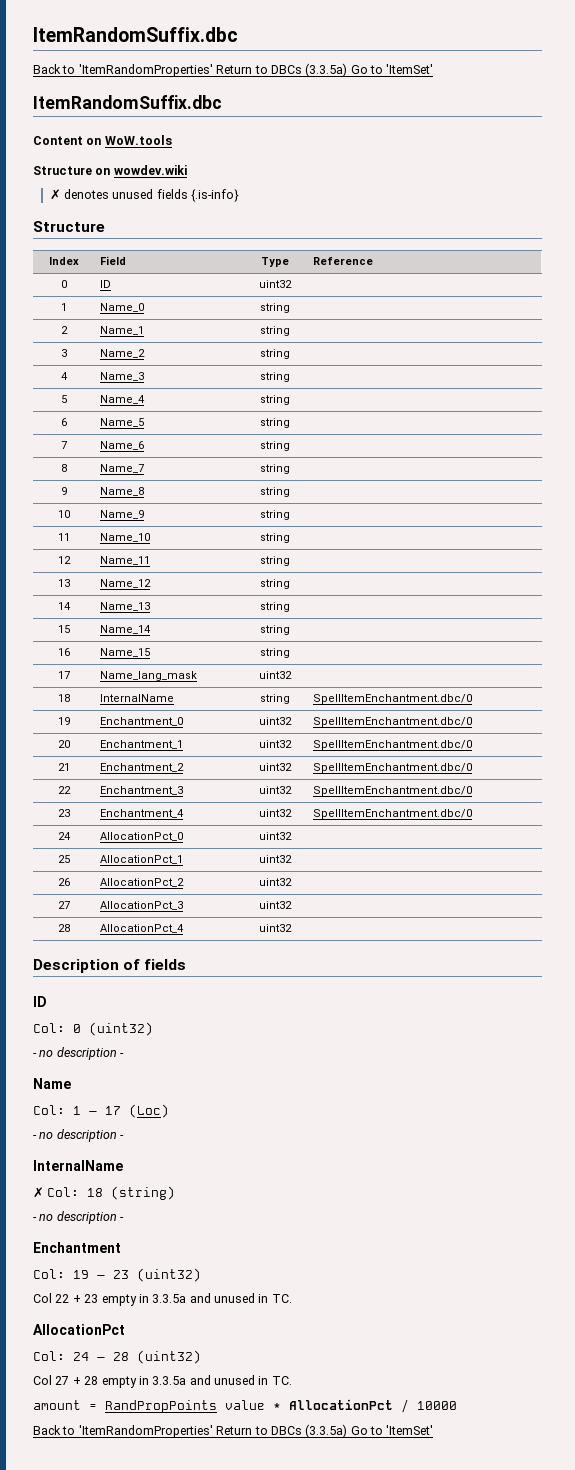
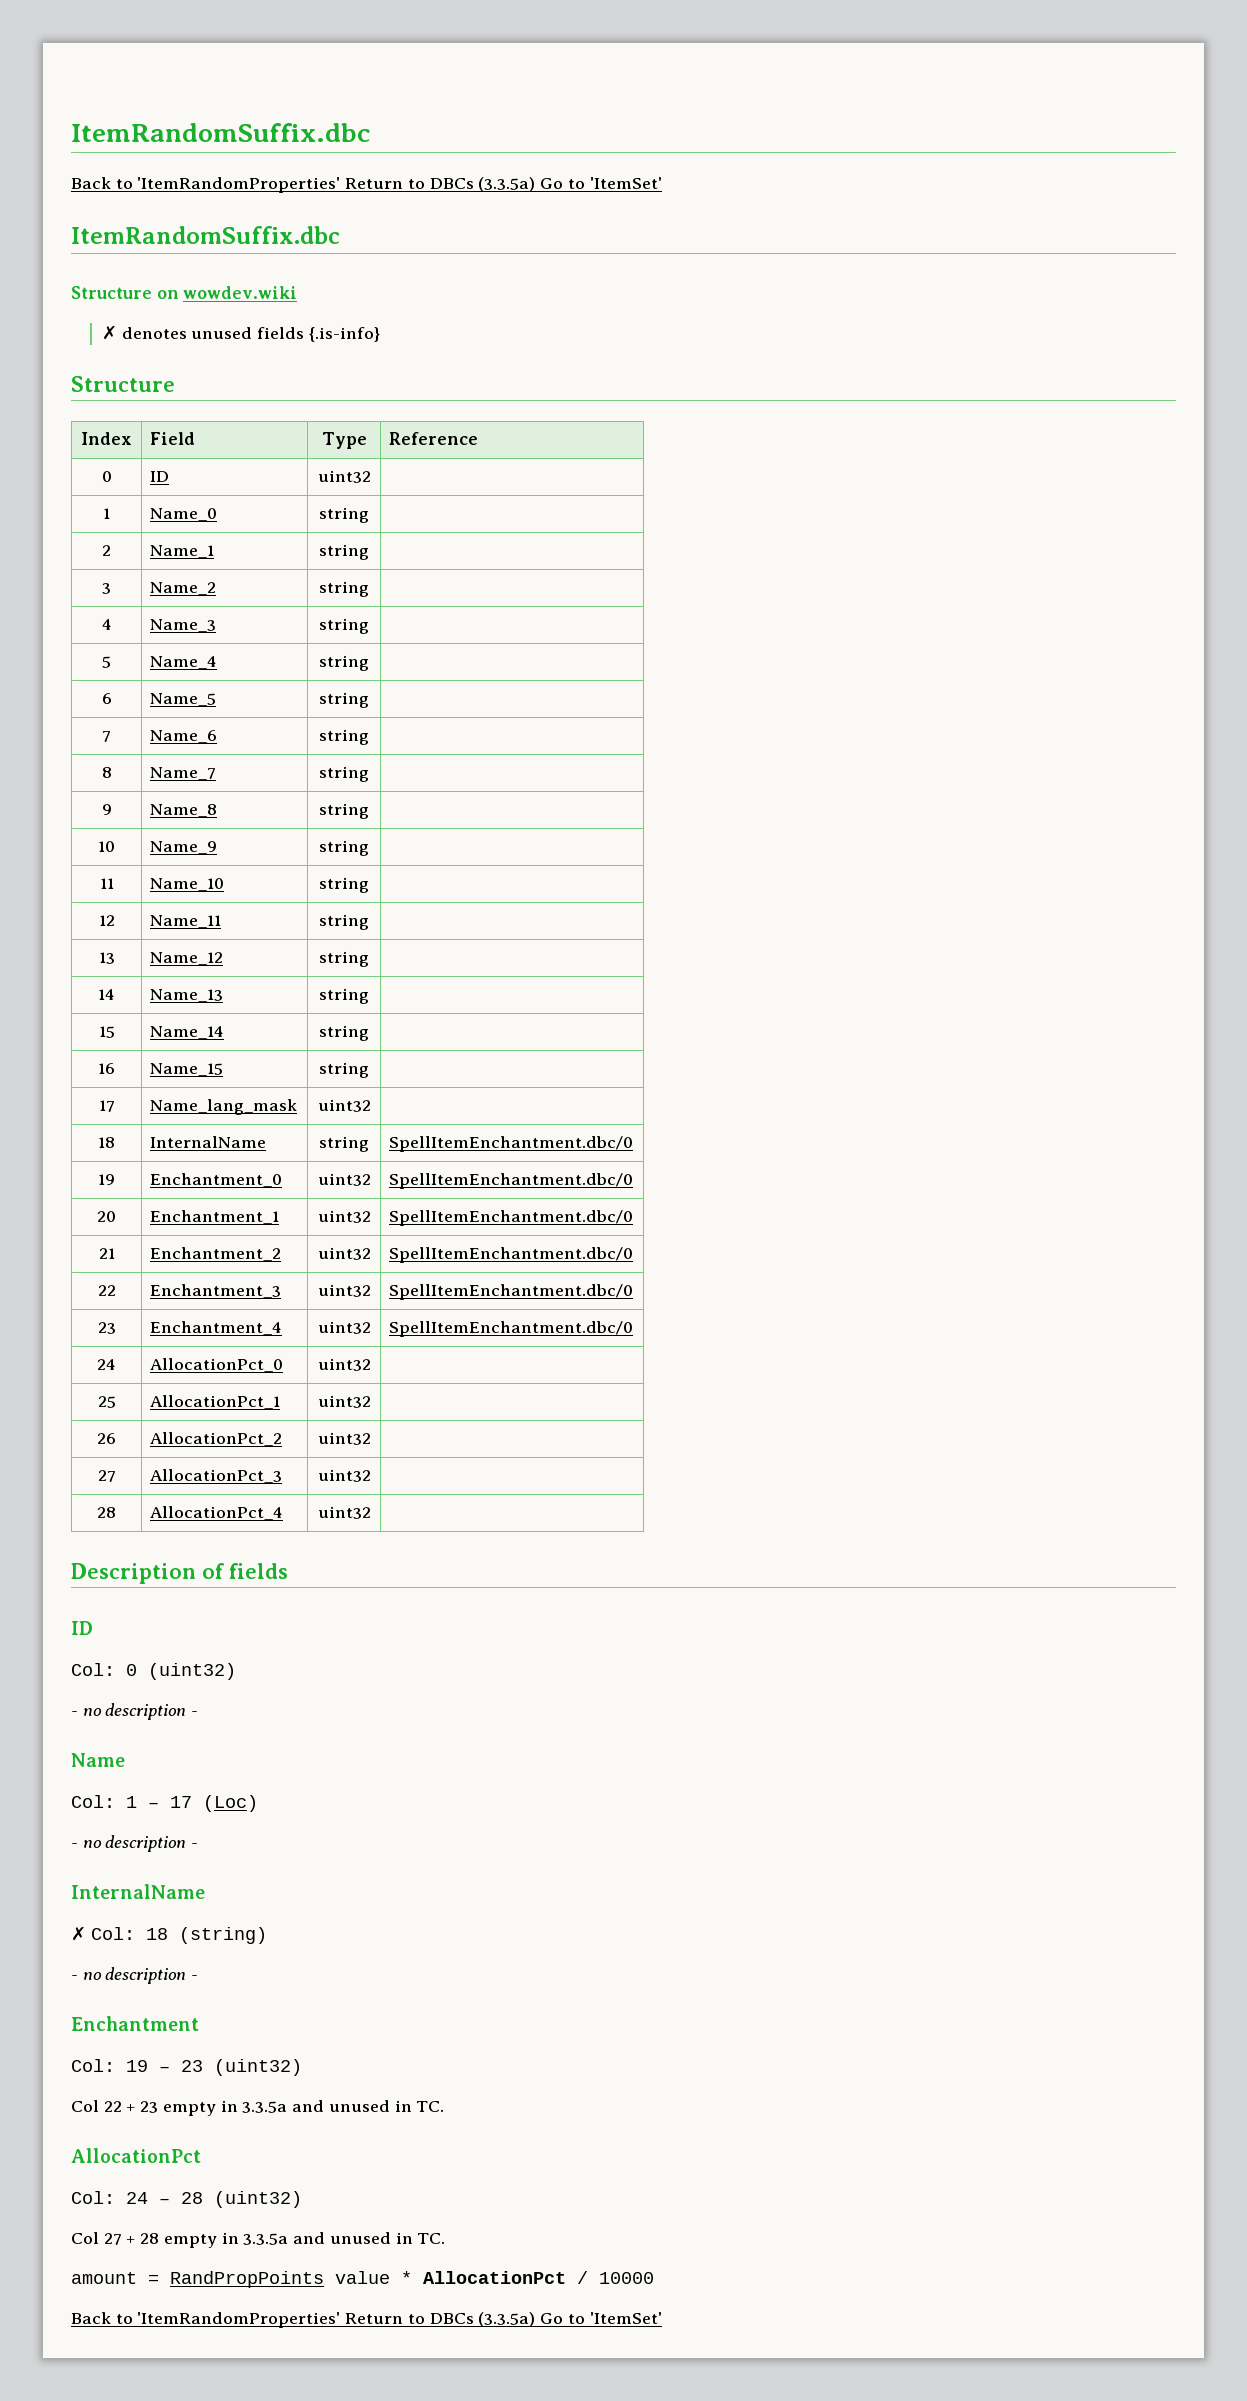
[33,135,172,145] // Content on WoW.tools -> (340, 235) none

